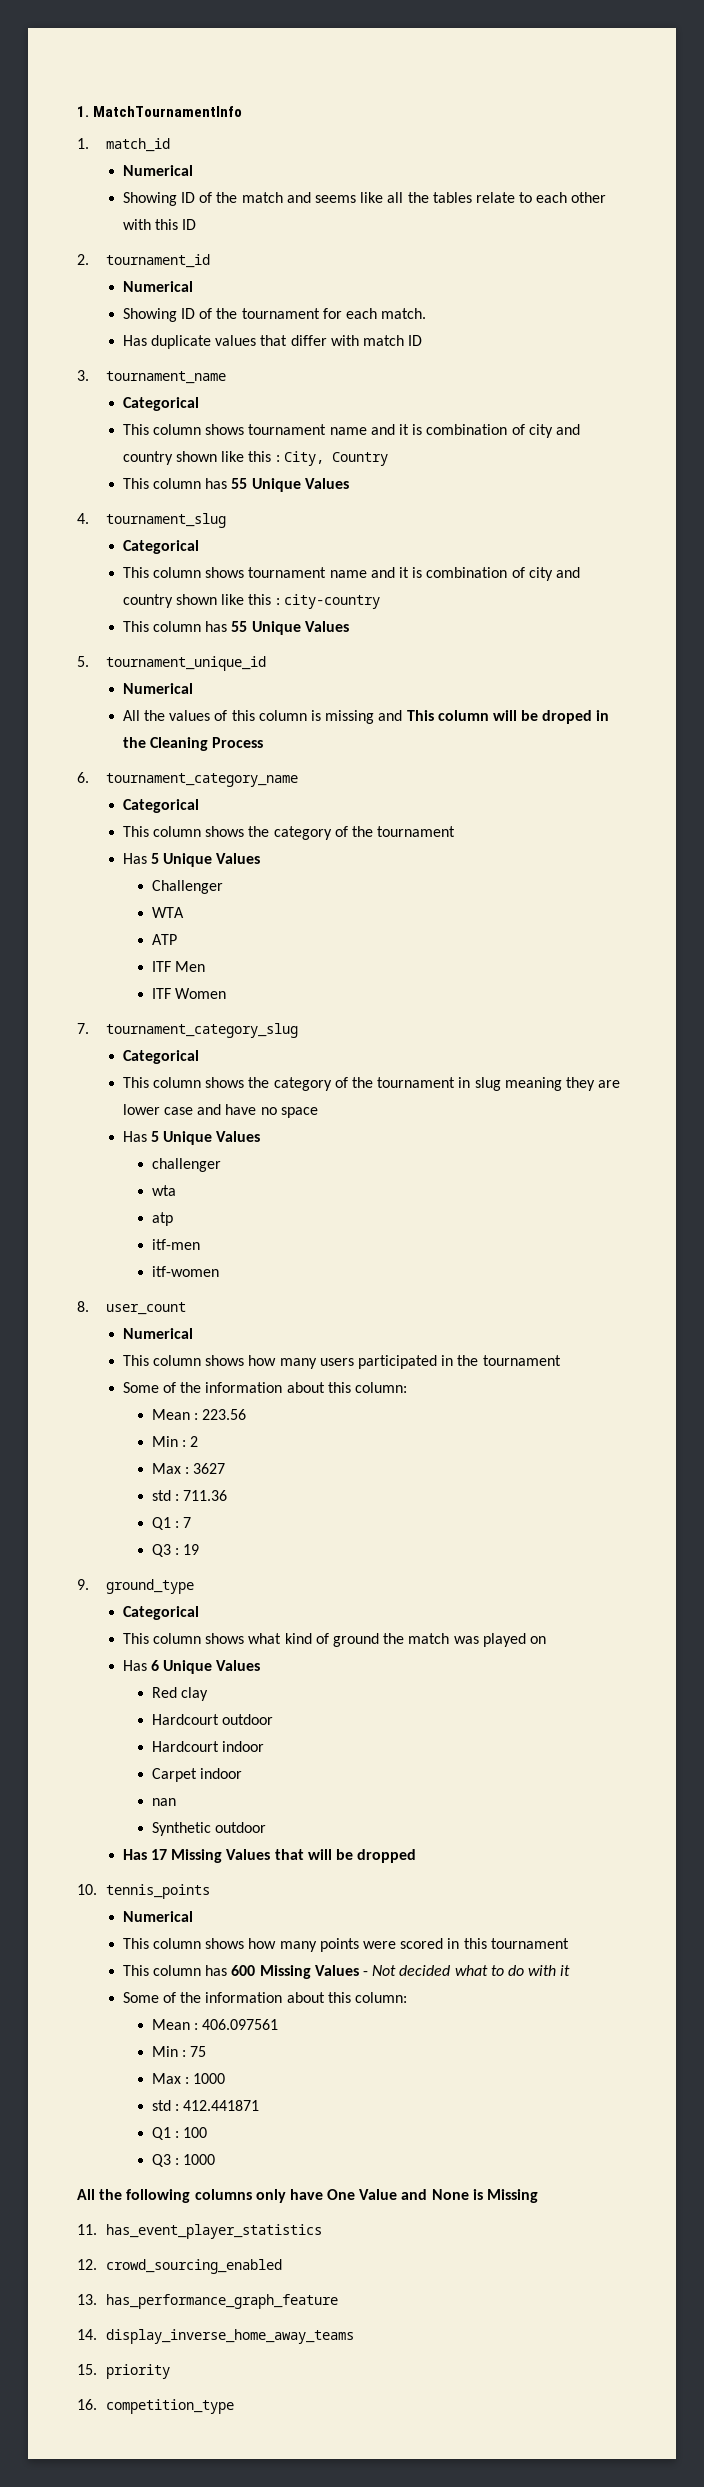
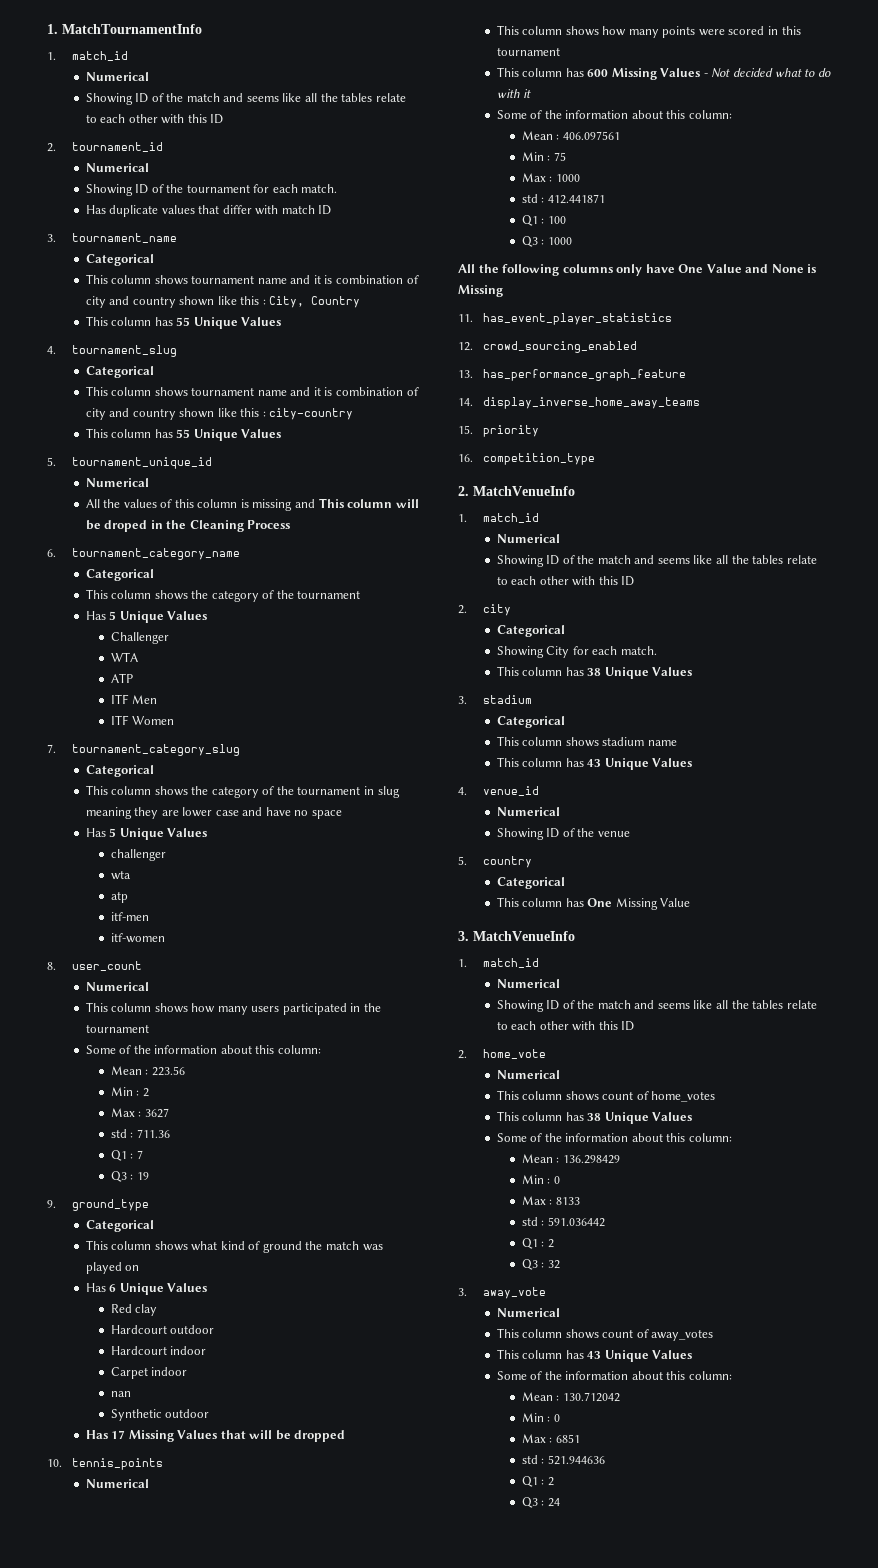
(234, 2406) none -> [458,486,575,496] [458,513,539,523] [496,534,560,543] [496,555,817,567] [496,576,635,586] [458,604,511,616] [496,625,565,637] [496,646,657,658] [496,666,693,679] [458,695,532,704] [496,716,565,728] [496,736,677,747] [496,757,693,770] [458,786,539,796] [496,807,560,816] [496,828,630,840] [458,856,532,868] [496,877,565,889] [496,897,691,910] [458,931,575,941] [458,958,539,968] [496,979,560,988] [496,1000,817,1012] [496,1021,635,1031] [458,1049,546,1059] [496,1070,560,1079] [496,1090,716,1102] [496,1111,693,1124] [496,1133,732,1142] [521,1154,620,1164] [521,1175,560,1184] [521,1196,580,1205] [521,1217,605,1227] [521,1238,554,1249] [521,1259,560,1270] [458,1287,546,1299] [496,1308,560,1317] [496,1328,714,1341] [496,1349,693,1362] [496,1371,732,1380] [521,1392,620,1402] [521,1413,560,1422] [521,1434,580,1443] [521,1455,605,1465] [521,1476,554,1487] [521,1497,560,1508] // 2. MatchVenueInfo // 1. match_id // Numerical // Showing ID of the match and seems like all the tables relate to each other with this ID // 2. city // Categorical // Showing City for each match. // This column has 38 Unique Values // 3. stadium // Categorical // This column shows stadium name // This column has 43 Unique Values // 4. venue_id // Numerical // Showing ID of the venue // 5. country // Categorical // This column has One Missing Value // 3. MatchVenueInfo // 1. match_id // Numerical // Showing ID of the match and seems like all the tables relate to each other with this ID // 2. home_vote // Numerical // This column shows count of home_votes // This column has 38 Unique Values // Some of the information about this column: // Mean : 136.298429 // Min : 0 // Max : 8133 // std : 591.036442 // Q1 : 2 // Q3 : 32 // 3. away_vote // Numerical // This column shows count of away_votes // This column has 43 Unique Values // Some of the information about this column: // Mean : 130.712042 // Min : 0 // Max : 6851 // std : 521.944636 // Q1 : 2 // Q3 : 24

